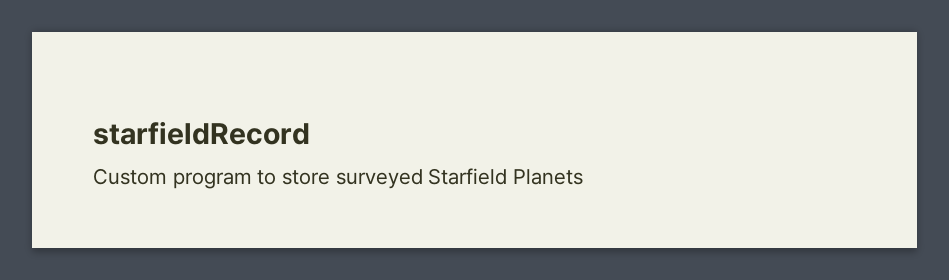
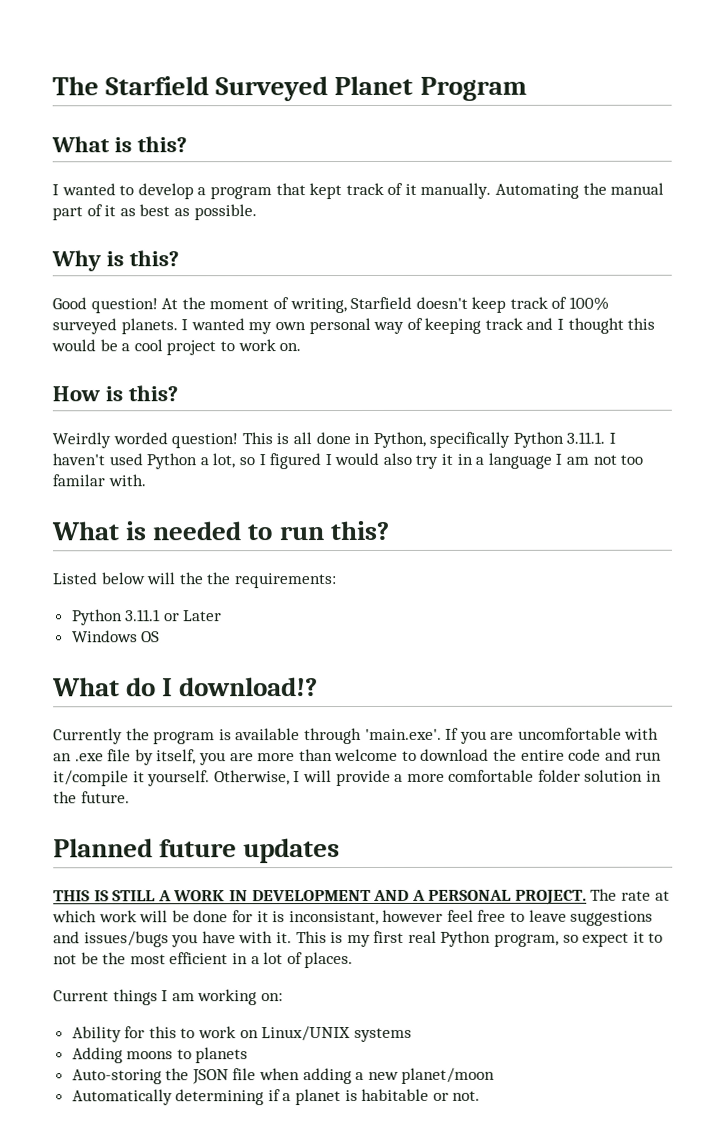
[93,121,310,145] [93,168,584,189] starfieldRecord // Custom program to store surveyed Starfield Planets -> [52,75,527,102] [51,136,188,153] [52,182,665,200] [52,204,257,221] [51,250,180,272] [52,296,610,314] [52,317,656,335] [51,339,302,356] [52,385,179,402] [52,431,617,449] [52,452,644,470] [52,474,146,487] [51,520,389,541] [53,572,337,589] [71,609,223,626] [71,630,161,643] [52,677,319,697] [53,727,660,745] [53,748,663,766] [53,769,663,787] [53,791,130,804] [53,838,341,864] [53,888,670,905] [52,909,654,926] [53,930,664,948] [53,952,354,969] [53,989,283,1006] [71,1026,412,1043] [71,1047,249,1064] [71,1067,496,1085] [71,1088,481,1106] The Starfield Surveyed Planet Program // What is this? // I wanted to develop a program that kept track of it manually. Automating the manual part of it as best as possible. // Why is this? // Good question! At the moment of writing, Starfield doesn't keep track of 100% surveyed planets. I wanted my own personal way of keeping track and I thought this would be a cool project to work on. // How is this? // Weirdly worded question! This is all done in Python, specifically Python 3.11.1. I haven't used Python a lot, so I figured I would also try it in a language I am not too familar with. // What is needed to run this? // Listed below will the the requirements: // Python 3.11.1 or Later // Windows OS // What do I download!? // Currently the program is available through 'main.exe'. If you are uncomfortable with an .exe file by itself, you are more than welcome to download the entire code and run it/compile it yourself. Otherwise, I will provide a more comfortable folder solution in the future. // Planned future updates // THIS IS STILL A WORK IN DEVELOPMENT AND A PERSONAL PROJECT. The rate at which work will be done for it is inconsistant, however feel free to leave suggestions and issues/bugs you have with it. This is my first real Python program, so expect it to not be the most efficient in a lot of places. // Current things I am working on: // Ability for this to work on Linux/UNIX systems // Adding moons to planets // Auto-storing the JSON file when adding a new planet/moon // Automatically determining if a planet is habitable or not.

